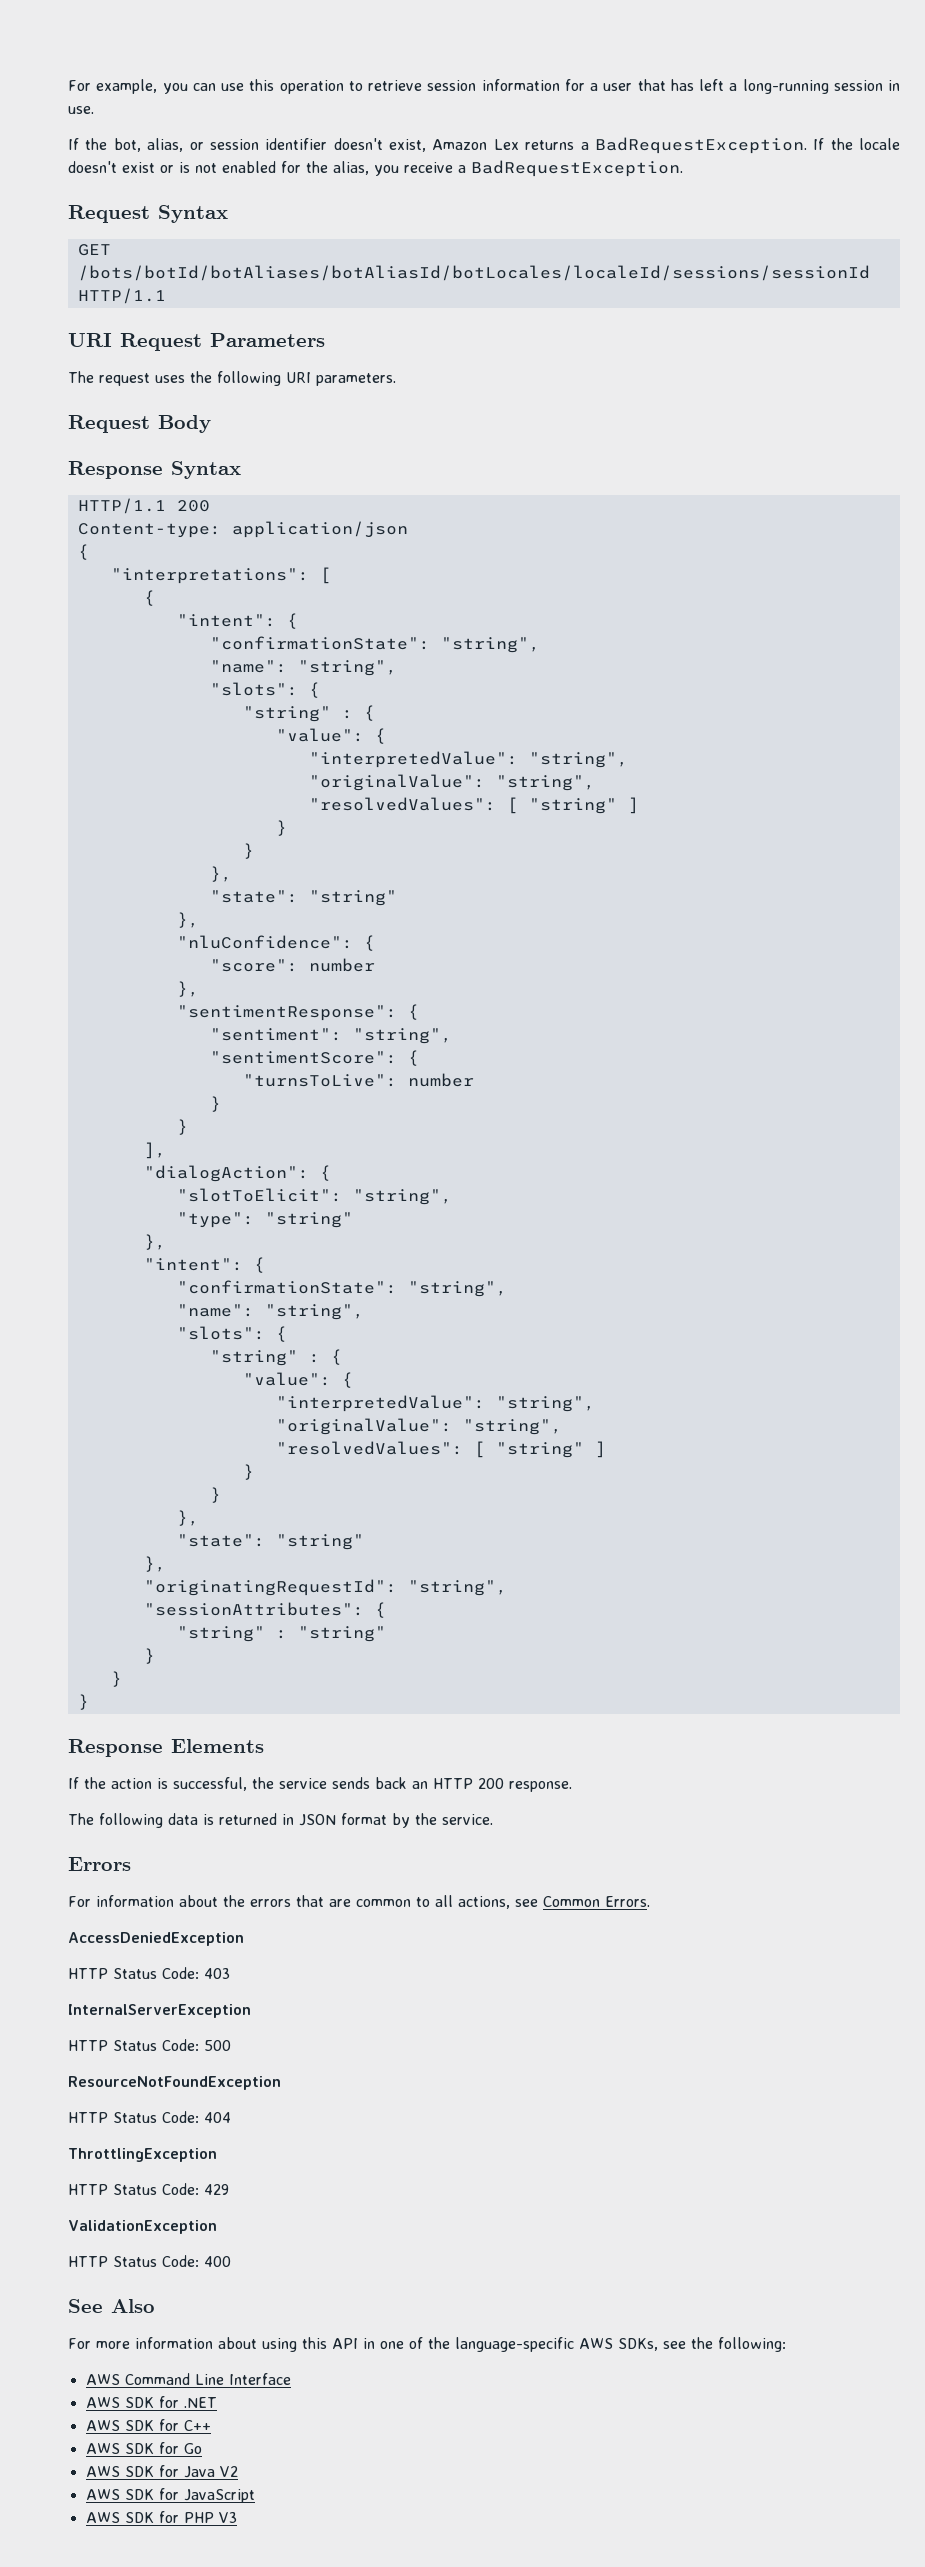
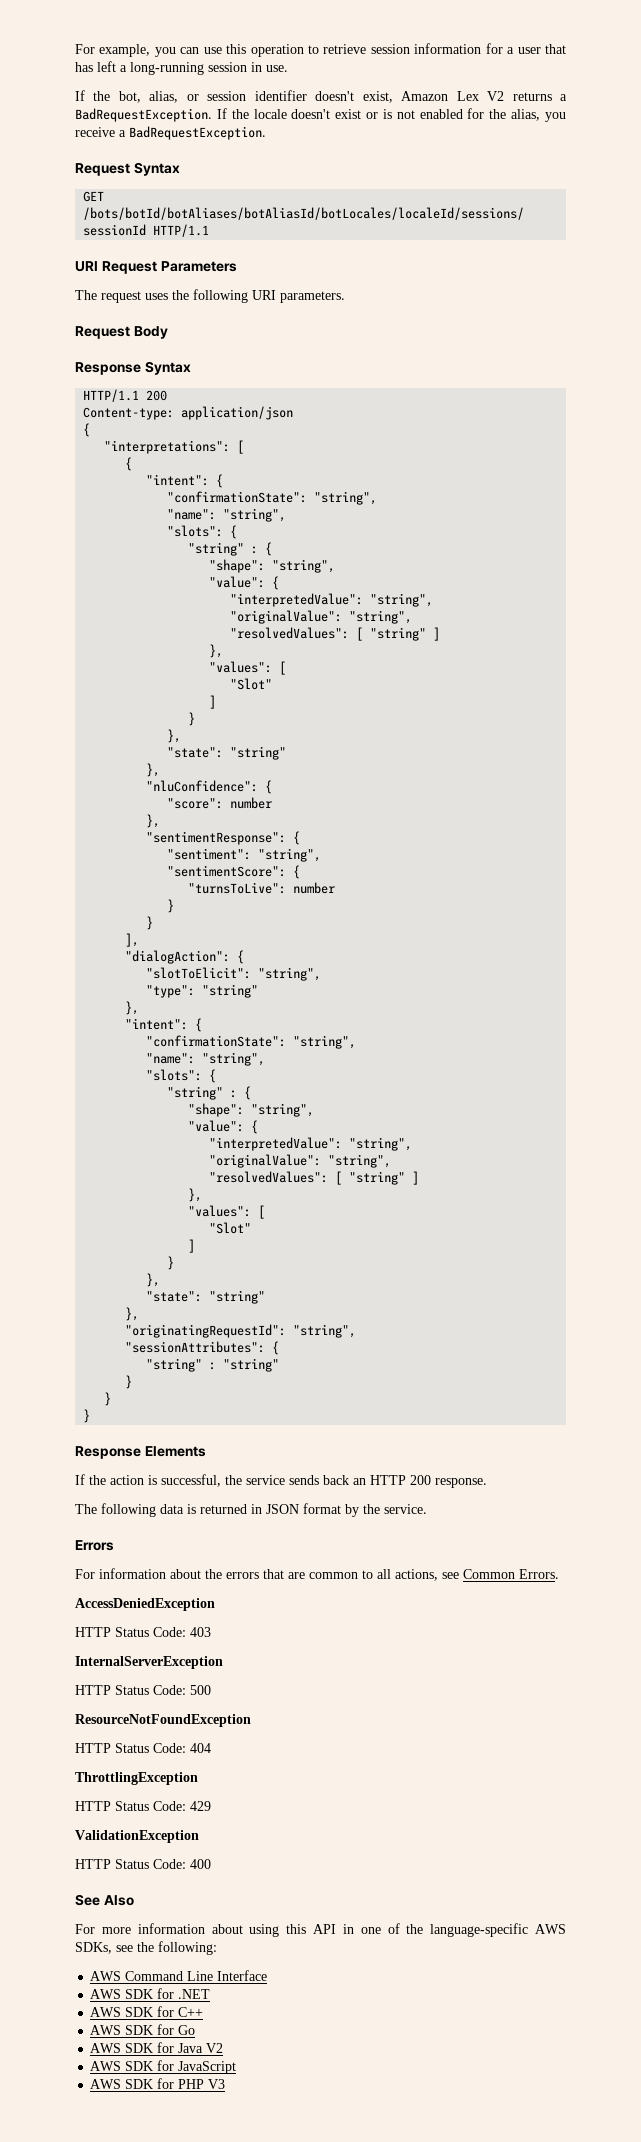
(519, 144) none -> [487,91,505,101] V2
(375, 713) none -> [209,559,336,573] // "shape": "string",
[275,820,287,836] } -> [209,644,224,658] [209,661,287,675] [230,678,273,690] [209,695,217,709] }, // "values": [ // "Slot" // ]
(342, 1357) none -> [188,1103,315,1117] // "shape": "string",
[242,1464,254,1480] } -> [188,1188,203,1202] [188,1205,266,1219] [209,1222,252,1234] [188,1239,196,1253] }, // "values": [ // "Slot" // ]

